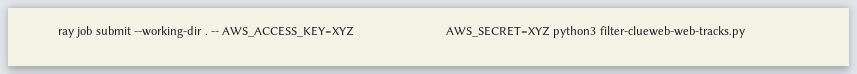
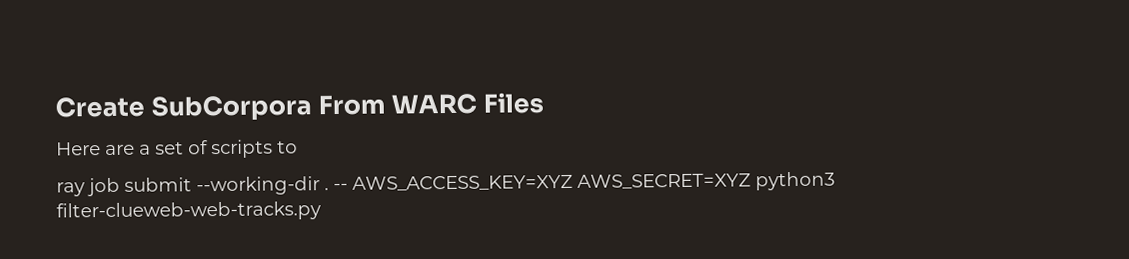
(58, 33) none -> [55,92,544,121] [56,139,298,159] Create SubCorpora From WARC Files // Here are a set of scripts to //

